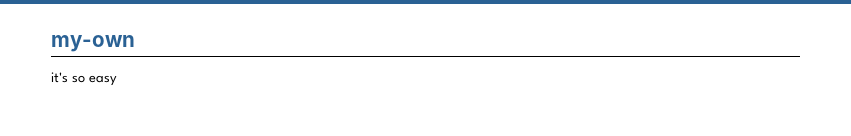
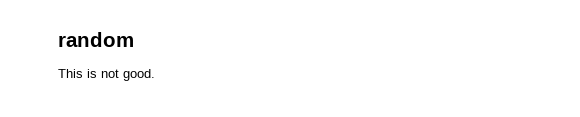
[51,35,135,52] [51,72,117,86] my-own // it's so easy -> [58,32,134,47] [58,69,155,81] random // This is not good.

